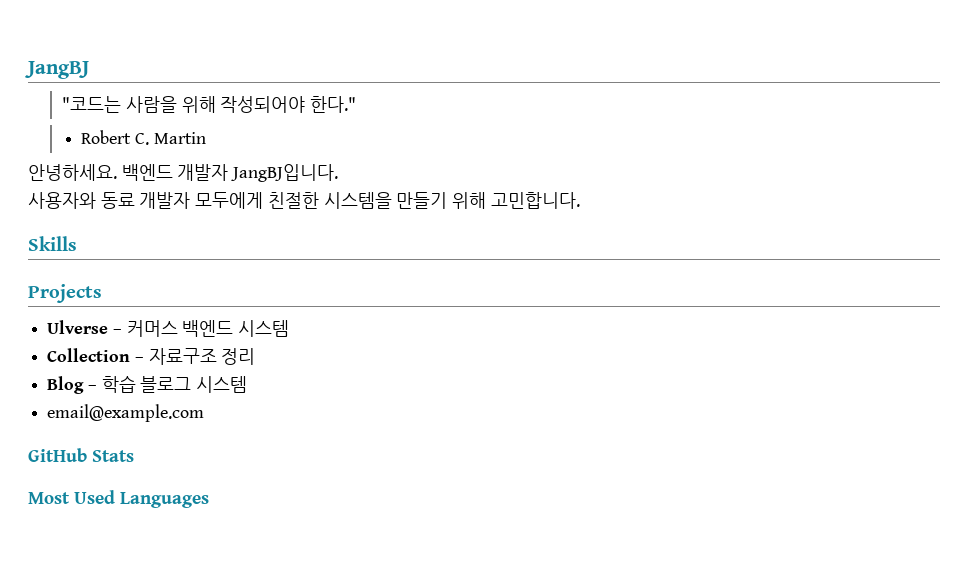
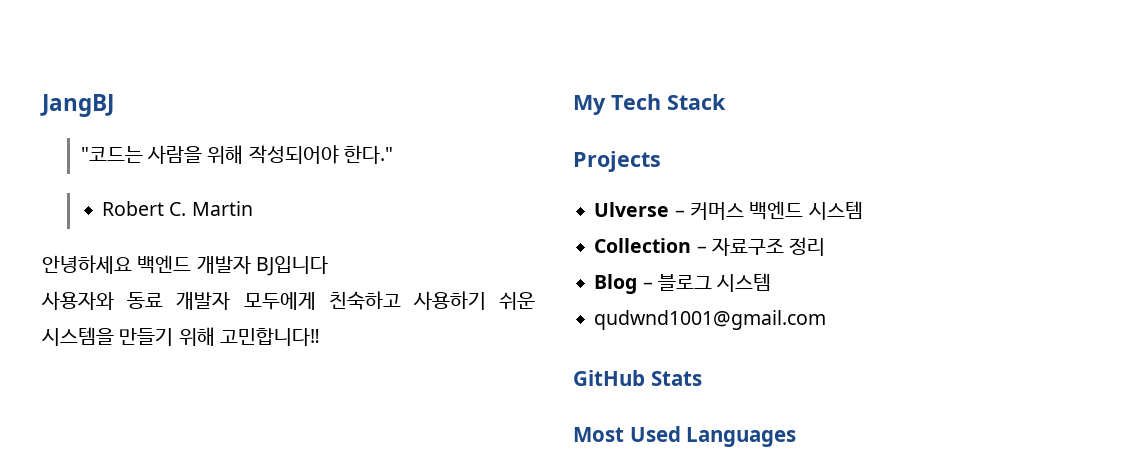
[28,164,117,181] 안녕하세요. -> [42,255,132,274] 안녕하세요
[231,164,339,182] JangBJ입니다. -> [255,256,328,276] BJ입니다
[267,192,580,209] [28,236,77,251] 친절한 시스템을 만들기 위해 고민합니다. // Skills -> [328,291,535,310] [42,327,320,346] [573,94,726,115] 친숙하고 사용하기 쉬운 시스템을 만들기 위해 고민합니다‼ // My Tech Stack
[101,375,136,393] 학습 -> (653, 285) none
[47,404,205,422] email@example.com -> [594,310,827,330] qudwnd1001@gmail.com

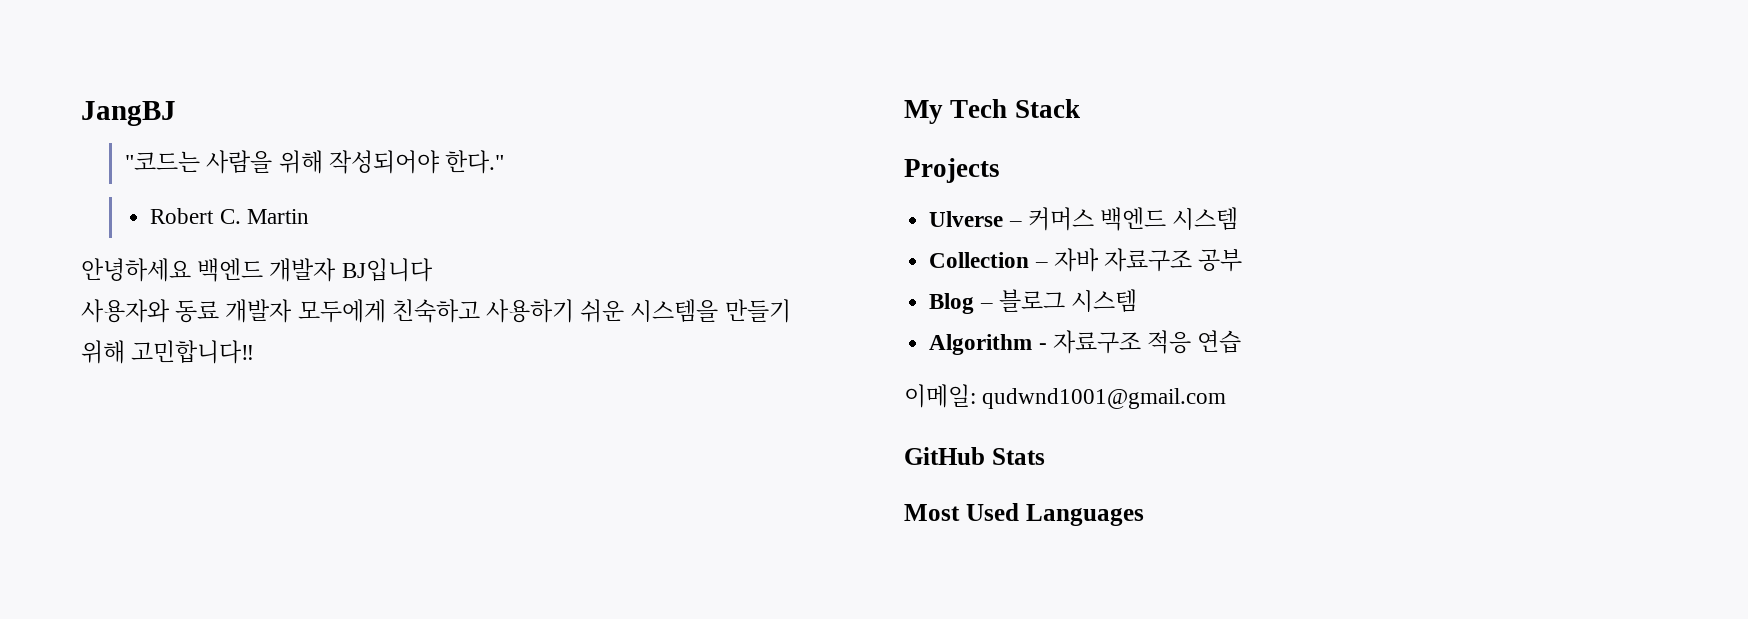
[711,237,826,256] 자료구조 정리 -> [1053,248,1243,272] 자바 자료구조 공부
(772, 282) none -> [929,330,1242,355] [904,384,976,408] Algorithm - 자료구조 적응 연습 // 이메일:

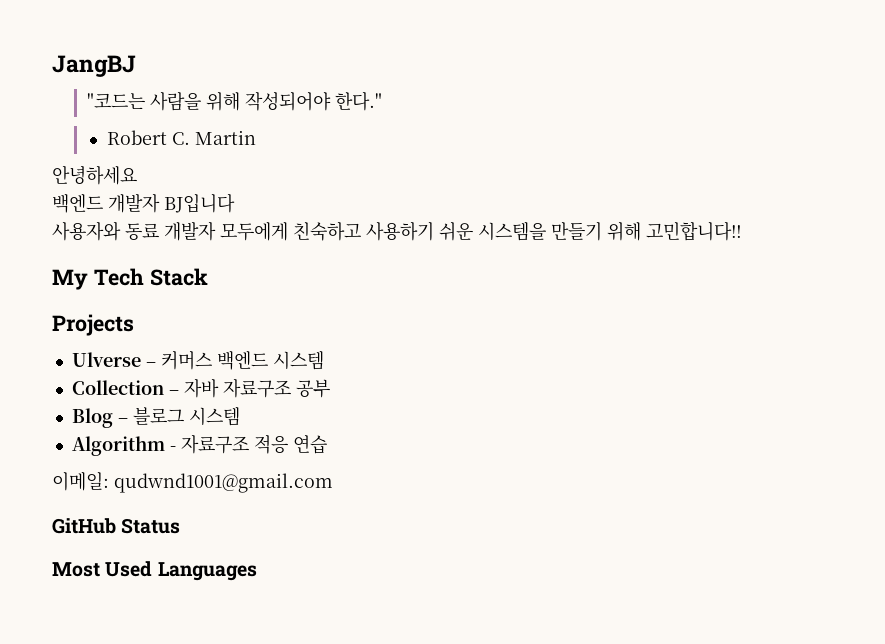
(191, 270) none -> (137, 175) //
[991,448,1045,465] Stats -> [121,518,181,534] Status

